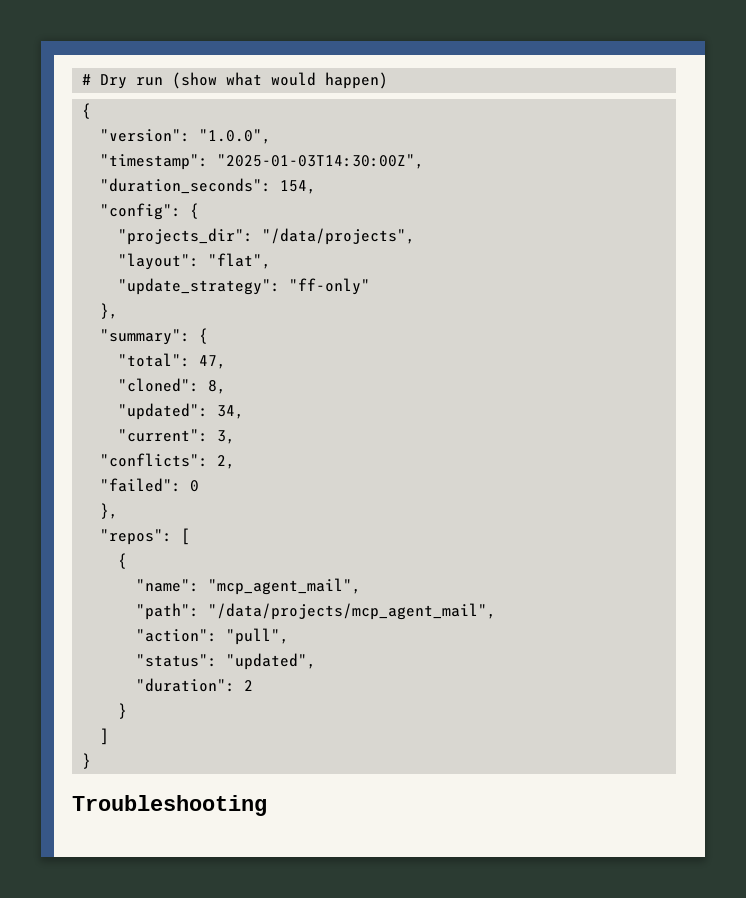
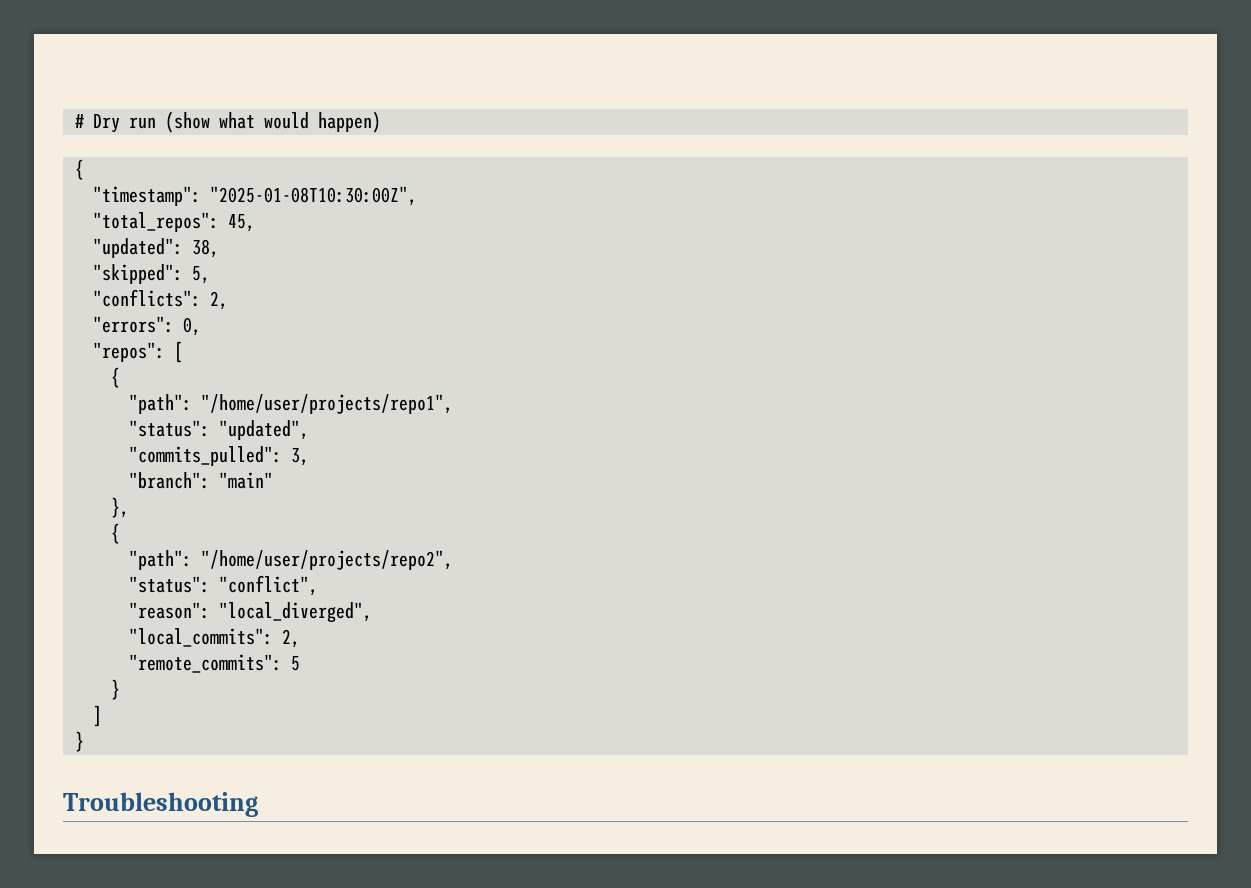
[99,129,271,144] [99,154,424,170] [99,178,316,194] [99,203,199,220] [117,228,415,245] [117,253,271,270] [117,278,370,295] [99,303,118,319] [99,328,208,345] [117,353,226,369] [117,378,226,394] [117,403,244,420] [117,429,235,444] "version": "1.0.0", // "timestamp": "2025-01-03T14:30:00Z", // "duration_seconds": 154, // "config": { // "projects_dir": "/data/projects", // "layout": "flat", // "update_strategy": "ff-only" // }, // "summary": { // "total": 47, // "cloned": 8, // "updated": 34, // "current": 3, -> [93,186,418,206] [93,212,256,232] [93,238,220,258] [93,264,211,284] "timestamp": "2025-01-08T10:30:00Z", // "total_repos": 45, // "updated": 38, // "skipped": 5,
[99,478,199,492] [99,503,118,519] "failed": 0 // }, -> [93,316,202,336] "errors": 0,
[135,578,361,595] [135,603,496,620] [135,628,289,645] // "name": "mcp_agent_mail", // "path": "/data/projects/mcp_agent_mail", // "action": "pull", -> [129,394,454,414] // "path": "/home/user/projects/repo1",
[135,678,253,692] "duration": 2 -> [129,446,310,466] [129,472,274,489] [111,497,130,518] [111,523,121,544] [129,550,454,570] [129,575,319,596] [129,602,373,623] [129,628,301,648] [129,654,301,673] "commits_pulled": 3, // "branch": "main" // }, // { // "path": "/home/user/projects/repo2", // "status": "conflict", // "reason": "local_diverged", // "local_commits": 2, // "remote_commits": 5

